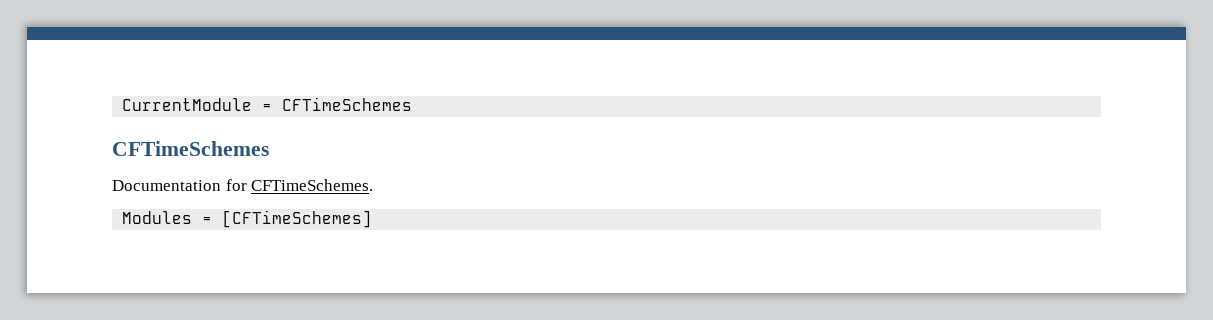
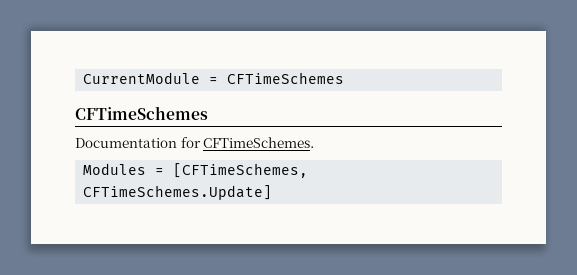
[222,210,373,228] [CFTimeSchemes] -> [173,163,309,178] [83,185,273,200] [CFTimeSchemes, CFTimeSchemes.Update]

